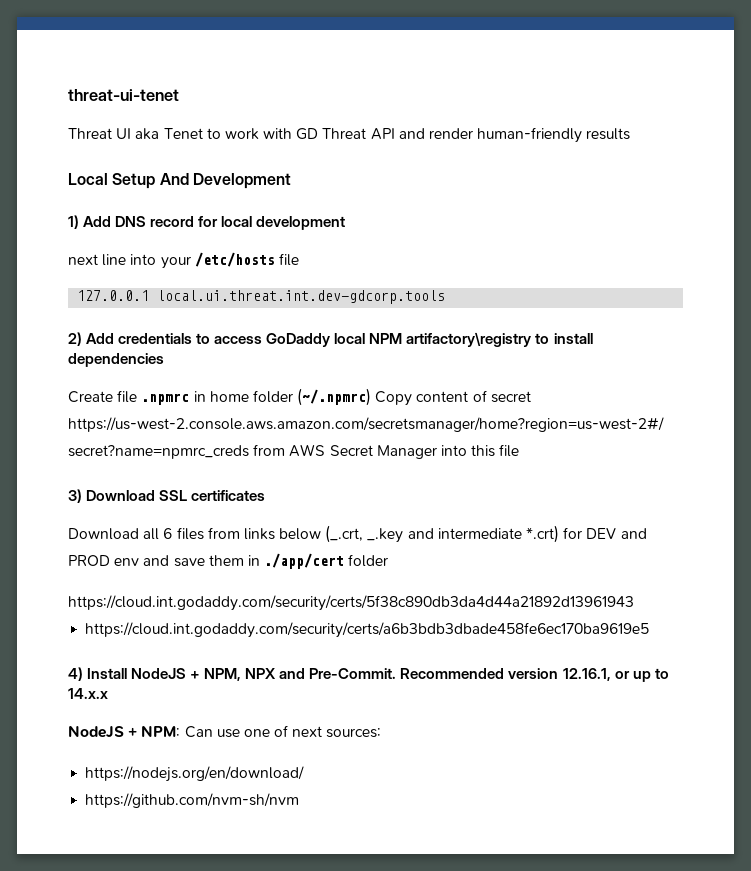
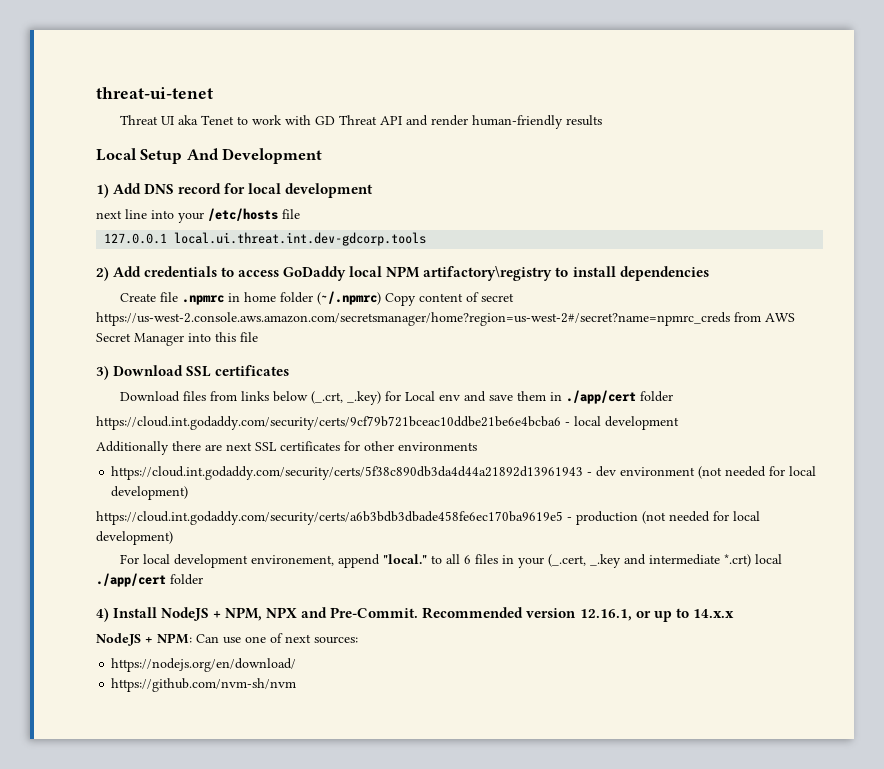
[143,528,173,540] all 6 -> (181, 396) none
[367,525,647,543] [68,555,110,566] _.key and intermediate *.crt) for DEV and PROD -> [347,391,436,405] _.key) for Local
[68,595,634,611] [85,622,650,638] https://cloud.int.godaddy.com/security/certs/5f38c890db3da4d44a21892d13961943 // https://cloud.int.godaddy.com/security/certs/a6b3bdb3dbade458fe6ec170ba9619e5 -> [96,416,679,430] [96,441,477,455] [111,466,817,480] [111,486,189,500] [96,511,760,525] [96,531,173,545] [120,554,783,568] [96,573,203,587] https://cloud.int.godaddy.com/security/certs/9cf79b721bceac10ddbe21be6e4bcba6 - local development // Additionally there are next SSL certificates for other environments // https://cloud.int.godaddy.com/security/certs/5f38c890db3da4d44a21892d13961943 - dev environment (not needed for local development) // https://cloud.int.godaddy.com/security/certs/a6b3bdb3dbade458fe6ec170ba9619e5 - production (not needed for local development) // For local development environement, append "local." to all 6 files in your (_.cert, _.key and intermediate *.crt) local ./app/cert folder

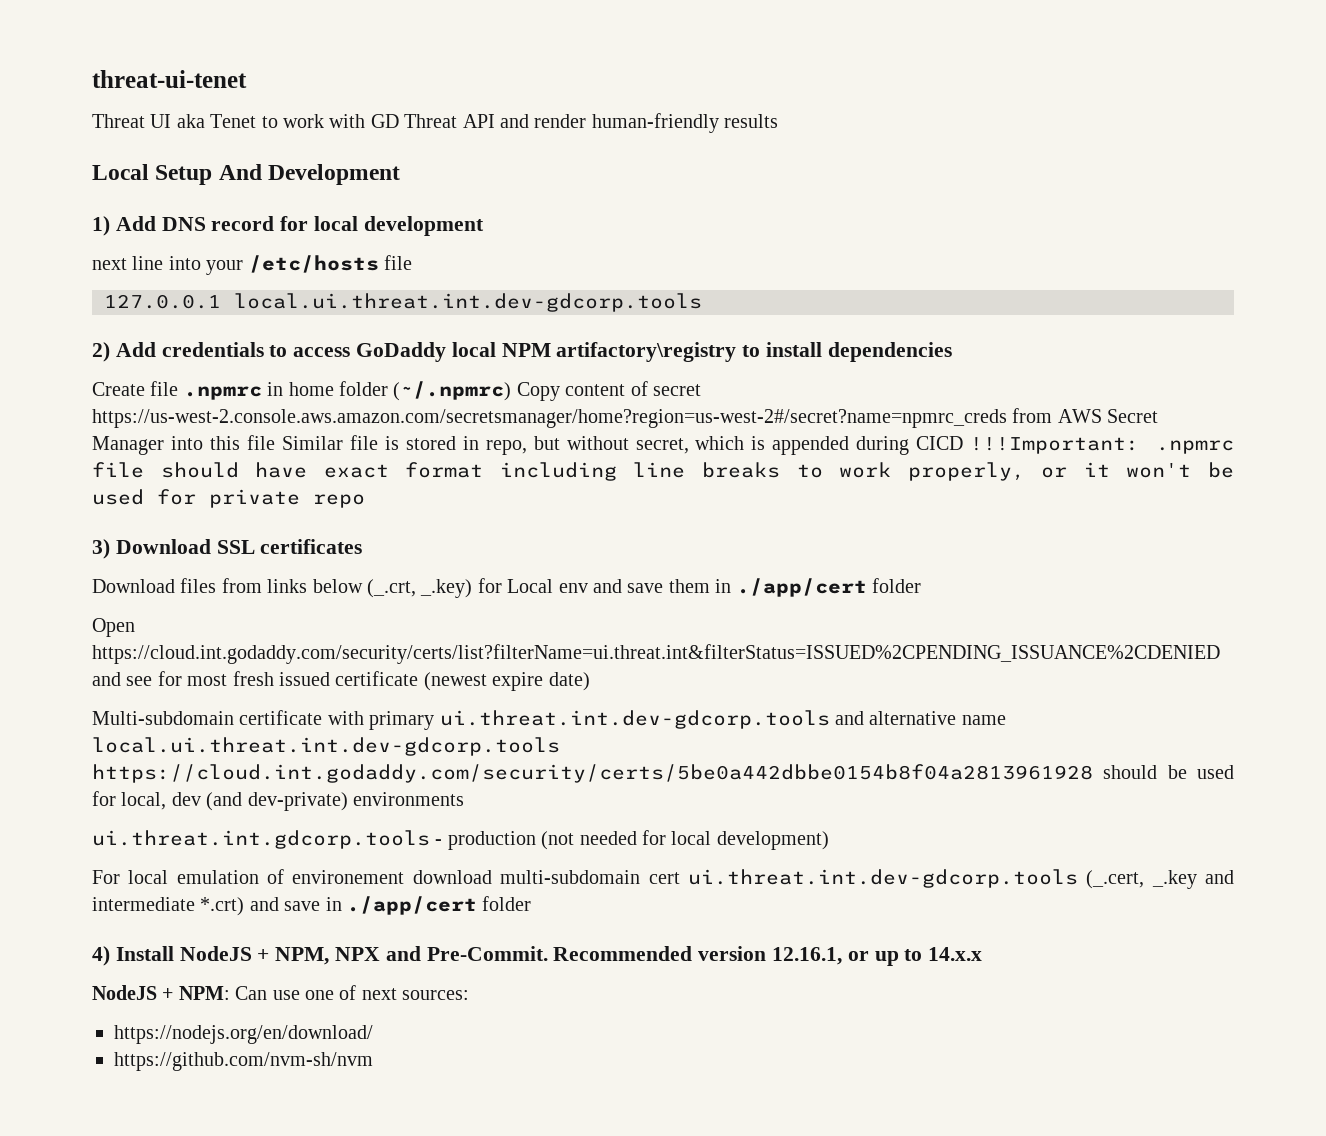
(258, 337) none -> [281,435,1234,455] [92,462,1234,481] [92,489,365,508] Similar file is stored in repo, but without secret, which is appended during CICD !!!Important: .npmrc file should have exact format including line breaks to work properly, or it won't be used for private repo
[96,416,679,430] [96,441,477,455] [111,466,817,480] [111,486,189,500] [96,511,563,525] https://cloud.int.godaddy.com/security/certs/9cf79b721bceac10ddbe21be6e4bcba6 - local development // Additionally there are next SSL certificates for other environments // https://cloud.int.godaddy.com/security/certs/5f38c890db3da4d44a21892d13961943 - dev environment (not needed for local development) // https://cloud.int.godaddy.com/security/certs/a6b3bdb3dbade458fe6ec170ba9619e5 -> [92,618,135,637] [92,644,1220,664] [92,671,590,691] [92,710,1006,730] [92,737,560,756] [92,764,1234,783] [92,791,464,811] [92,830,430,849] Open https://cloud.int.godaddy.com/security/certs/list?filterName=ui.threat.int&filterStatus=ISSUED%2CPENDING_ISSUANCE%2CDENIED and see for most fresh issued certificate (newest expire date) // Multi-subdomain certificate with primary ui.threat.int.dev-gdcorp.tools and alternative name local.ui.threat.int.dev-gdcorp.tools https://cloud.int.godaddy.com/security/certs/5be0a442dbbe0154b8f04a2813961928 should be used for local, dev (and dev-private) environments // ui.threat.int.gdcorp.tools
[174,554,545,568] development environement, append "local." to all 6 files in your -> [176,869,1078,888] emulation of environement download multi-subdomain cert ui.threat.int.dev-gdcorp.tools
[755,554,783,564] local -> [249,897,342,911] and save in

